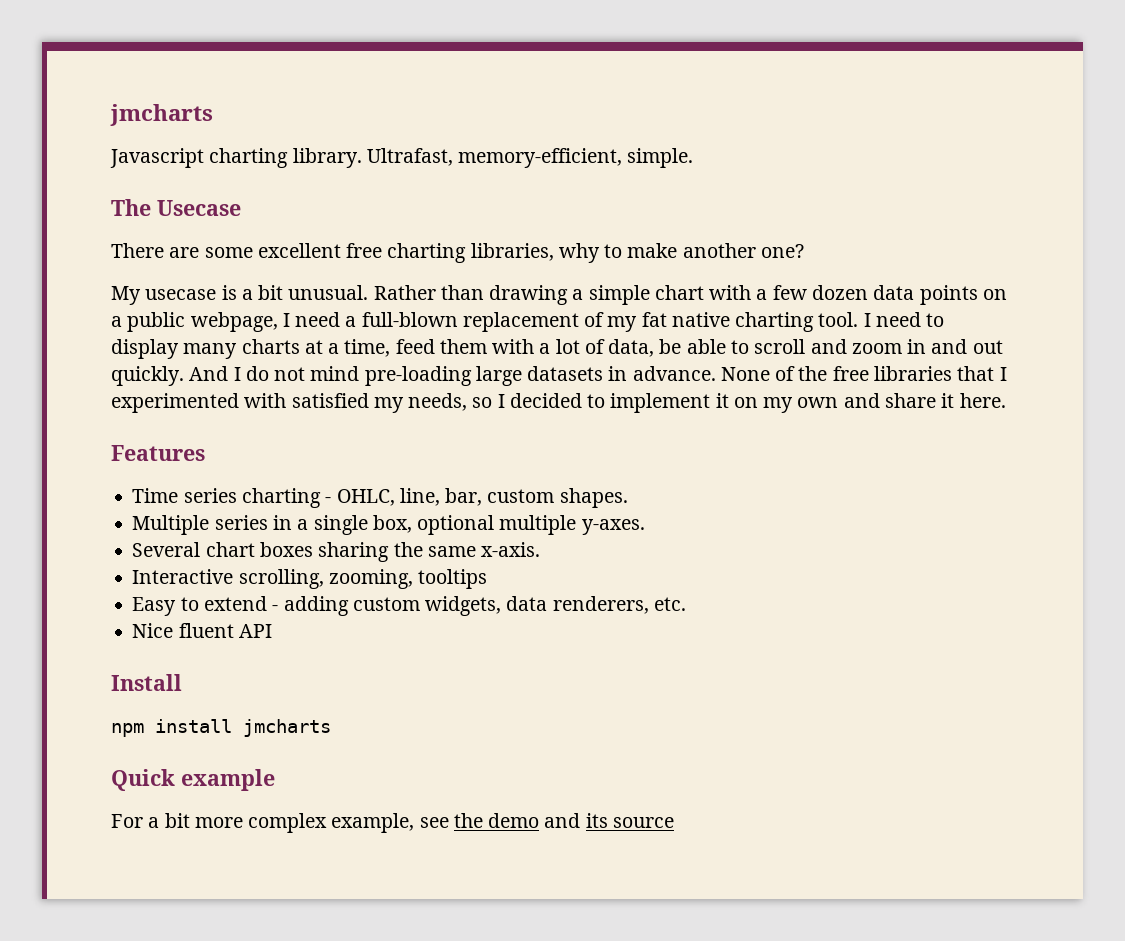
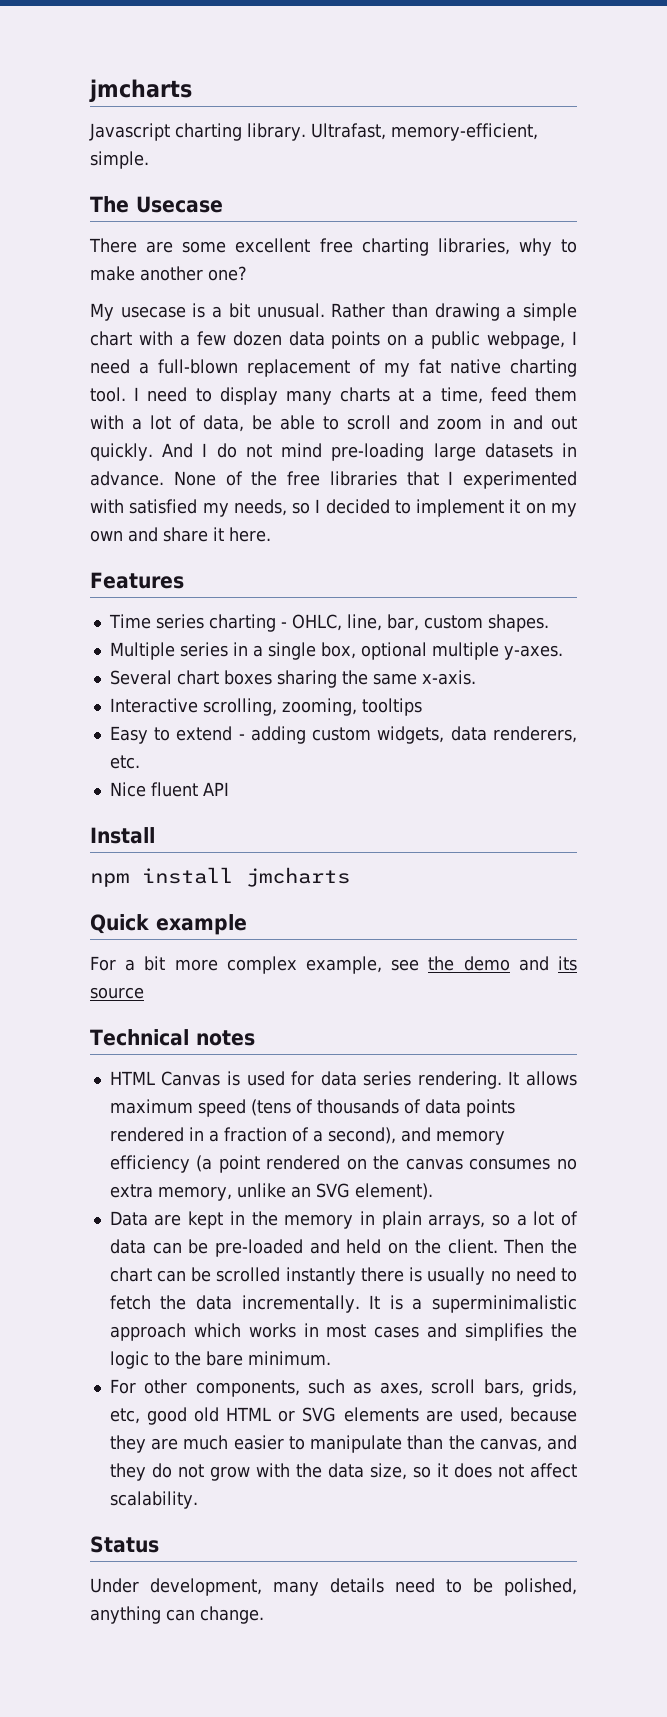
(674, 822) none -> [90,1029,255,1046] [109,1071,577,1089] [109,1099,515,1117] [109,1127,505,1145] [109,1155,577,1173] [109,1183,433,1201] [109,1211,578,1229] [109,1239,578,1257] [109,1267,578,1285] [109,1295,577,1313] [109,1323,577,1341] [109,1351,331,1369] [109,1379,577,1397] [109,1407,577,1425] [109,1435,578,1453] [109,1463,577,1481] [109,1491,198,1509] [90,1536,159,1553] [90,1578,577,1596] [90,1606,264,1624] // Technical notes // HTML Canvas is used for data series rendering. It allows maximum speed (tens of thousands of data points rendered in a fraction of a second), and memory efficiency (a point rendered on the canvas consumes no extra memory, unlike an SVG element). // Data are kept in the memory in plain arrays, so a lot of data can be pre-loaded and held on the client. Then the chart can be scrolled instantly there is usually no need to fetch the data incrementally. It is a superminimalistic approach which works in most cases and simplifies the logic to the bare minimum. // For other components, such as axes, scroll bars, grids, etc, good old HTML or SVG elements are used, because they are much easier to manipulate than the canvas, and they do not grow with the data size, so it does not affect scalability. // Status // Under development, many details need to be polished, anything can change.

